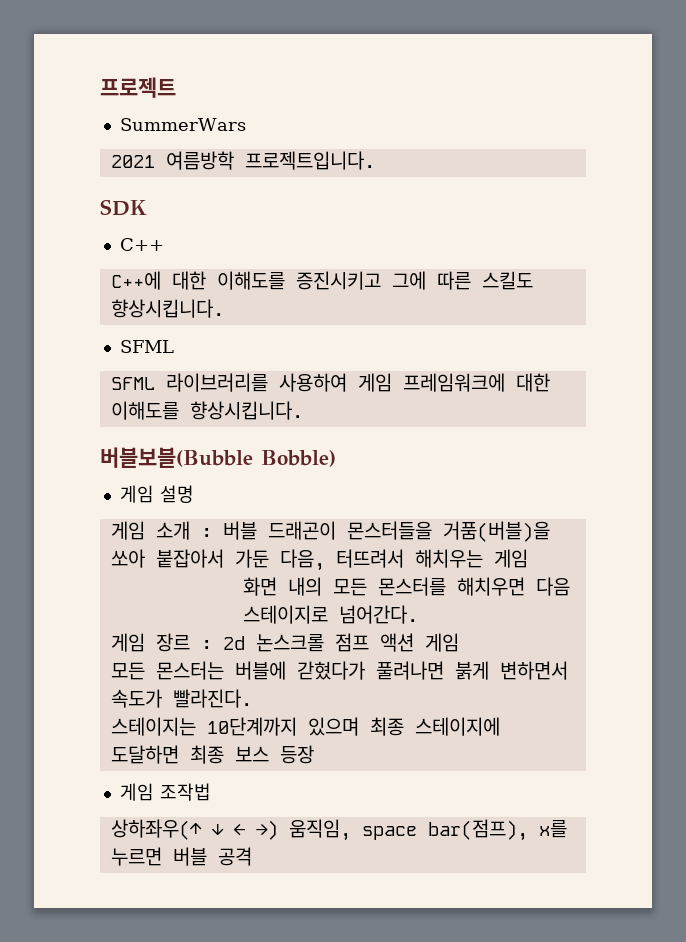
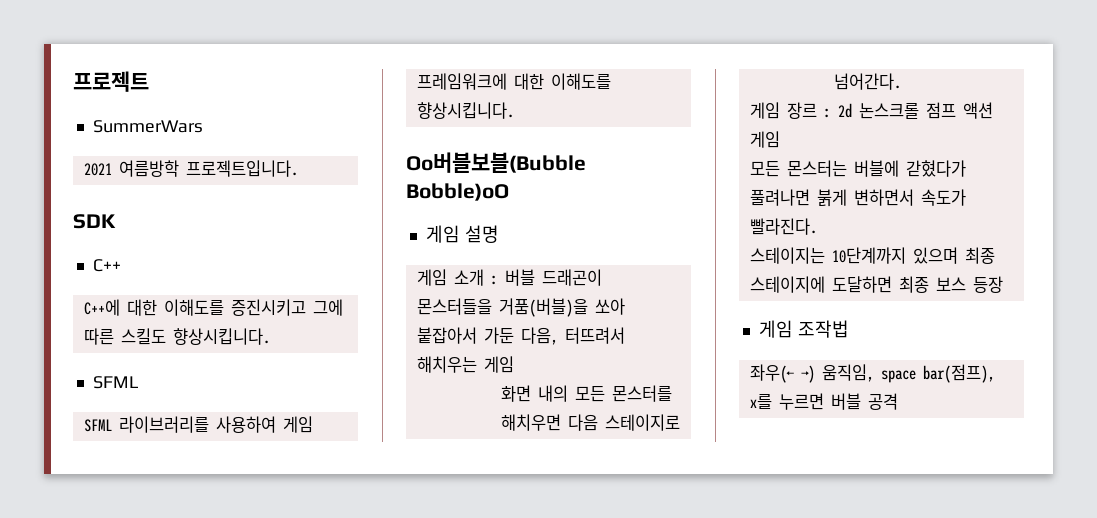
[100,447,336,468] 버블보블(Bubble Bobble) -> [406,152,586,173] [406,183,509,201] Oo버블보블(Bubble Bobble)oO
[110,819,246,840] 상하좌우(↑ ↓ ← -> [749,364,794,383] 좌우(←

